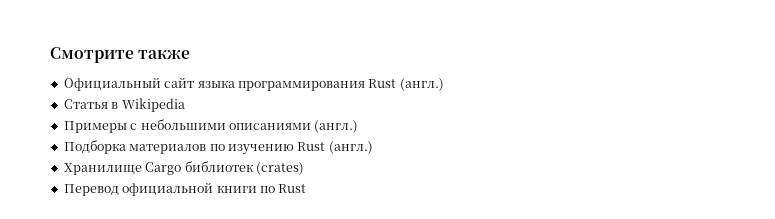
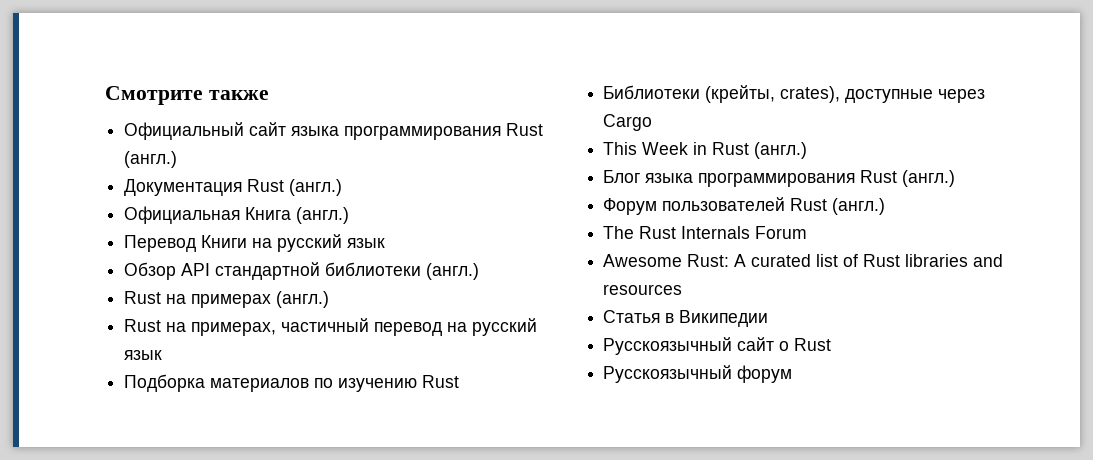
[63,98,185,112] [63,119,359,133] Статья в Wikipedia // Примеры с небольшими описаниями (англ.) -> [124,179,343,196] [124,206,350,224] [124,234,386,252] [124,262,480,280] [124,291,330,308] [124,318,538,336] [124,350,163,360] Документация Rust (англ.) // Официальная Книга (англ.) // Перевод Книги на русский язык // Обзор API стандартной библиотеки (англ.) // Rust на примерах (англ.) // Rust на примерах, частичный перевод на русский язык
[328,141,373,154] [63,161,304,175] [63,182,307,196] (англ.) // Хранилище Cargo библиотек (crates) // Перевод официальной книги по Rust -> [603,85,986,103] [603,114,653,131] [603,142,808,159] [603,170,956,187] [603,197,886,215] [603,226,808,239] [603,254,1004,267] [603,284,683,295] [603,310,769,327] [603,337,832,355] [603,365,793,383] // Библиотеки (крейты, crates), доступные через Cargo // This Week in Rust (англ.) // Блог языка программирования Rust (англ.) // Форум пользователей Rust (англ.) // The Rust Internals Forum // Awesome Rust: A curated list of Rust libraries and resources // Статья в Википедии // Русскоязычный сайт о Rust // Русскоязычный форум

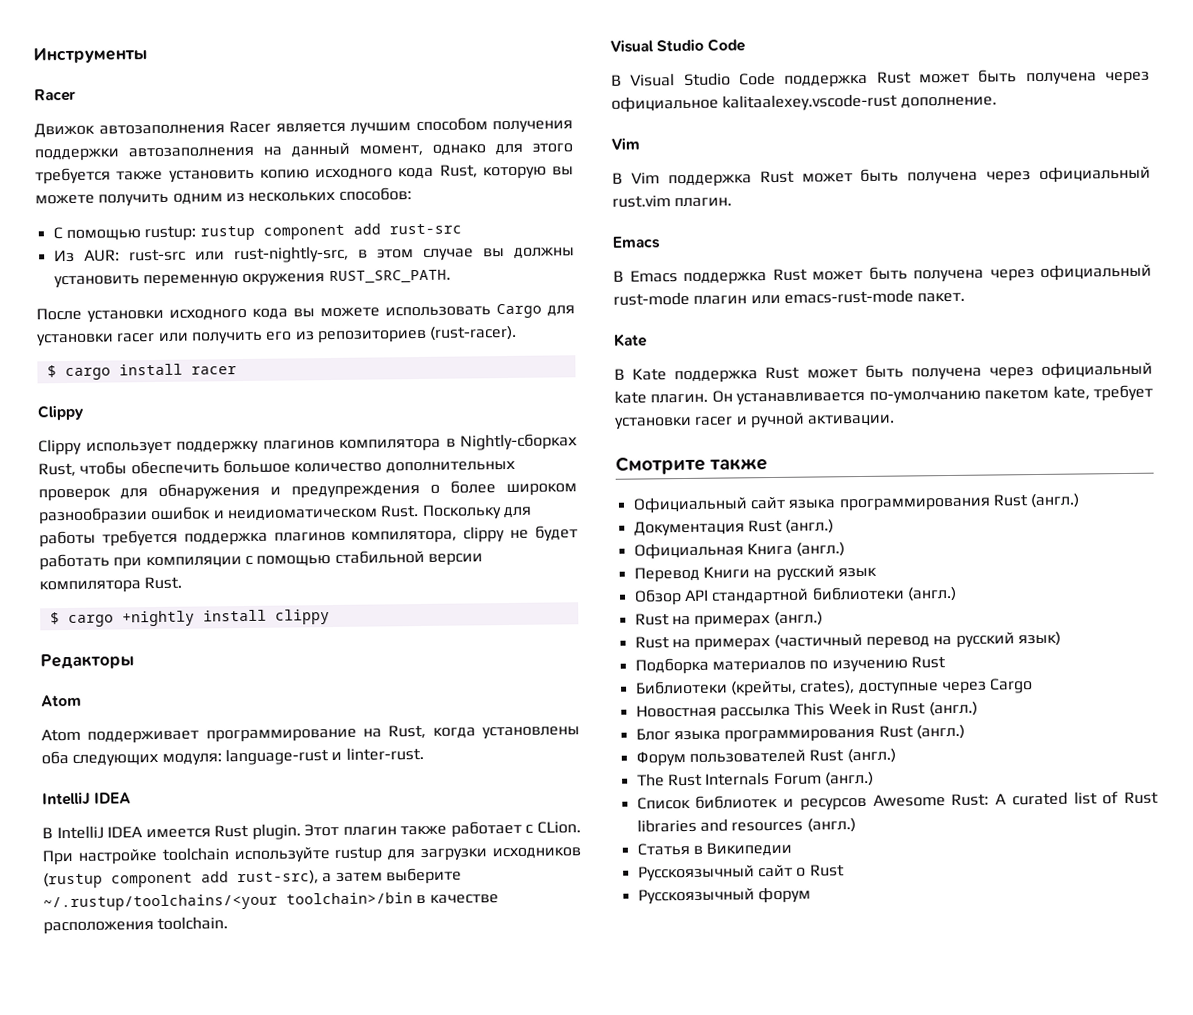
(105, 95) none -> [33,46,147,64] [34,88,76,102] [34,117,573,138] [34,142,573,162] [35,164,574,185] [35,187,412,207] [52,223,462,242] [53,245,575,264] [53,269,451,289] [36,303,575,323] [36,325,518,347] [46,363,237,381] [37,404,84,421] [38,433,578,456] [38,459,516,477] [38,480,577,502] [38,504,532,525] [39,525,578,548] [39,549,483,571] [39,576,183,594] [49,609,330,628] [40,653,134,670] [41,694,82,707] [41,724,580,744] [41,746,424,767] [42,791,132,806] [42,820,582,840] [42,846,581,866] [43,867,462,889] [43,892,499,912] [43,916,229,935] [610,38,746,53] [611,69,1150,88] [611,93,997,113] [611,137,640,150] [612,165,1151,188] [612,195,733,208] [612,236,661,249] [613,263,1152,285] [613,289,966,306] [614,333,647,347] [614,361,1153,384] [614,384,1153,406] [614,412,896,430] Инструменты // Racer // Движок автозаполнения Racer является лучшим способом получения поддержки автозаполнения на данный момент, однако для этого требуется также установить копию исходного кода Rust, которую вы можете получить одним из нескольких способов: // С помощью rustup: rustup component add rust-src // Из AUR: rust-src или rust-nightly-src, в этом случае вы должны установить переменную окружения RUST_SRC_PATH. // После установки исходного кода вы можете использовать Cargo для установки racer или получить его из репозиториев (rust-racer). // $ cargo install racer // Clippy // Clippy использует поддержку плагинов компилятора в Nightly-сборках Rust, чтобы обеспечить большое количество дополнительных проверок для обнаружения и предупреждения о более широком разнообразии ошибок и неидиоматическом Rust. Поскольку для работы требуется поддержка плагинов компилятора, clippy не будет работать при компиляции с помощью стабильной версии компилятора Rust. // $ cargo +nightly install clippy // Редакторы // Atom // Atom поддерживает программирование на Rust, когда установлены оба следующих модуля: language-rust и linter-rust. // IntelliJ IDEA // В IntelliJ IDEA имеется Rust plugin. Этот плагин также работает с CLion. При настройке toolchain используйте rustup для загрузки исходников (rustup component add rust-src), а затем выберите ~/.rustup/toolchains/<your toolchain>/bin в качестве расположения toolchain. // Visual Studio Code // В Visual Studio Code поддержка Rust может быть получена через официальное kalitaalexey.vscode-rust дополнение. // Vim // В Vim поддержка Rust может быть получена через официальный rust.vim плагин. // Emacs // В Emacs поддержка Rust может быть получена через официальный rust-mode плагин или emacs-rust-mode пакет. // Kate // В Kate поддержка Rust может быть получена через официальный kate плагин. Он устанавливается по-умолчанию пакетом kate, требует установки racer и ручной активации. //
[191,318,370,336] примерах, частичный -> [694,633,863,651] примерах (частичный
[124,350,163,360] язык -> [1017,631,1061,647] язык)
(653, 122) none -> [635,704,791,720] Новостная рассылка
(808, 232) // -> [824,771,874,787] [636,794,867,811] (англ.) // Список библиотек и ресурсов
(683, 289) none -> [806,818,856,833] (англ.)

